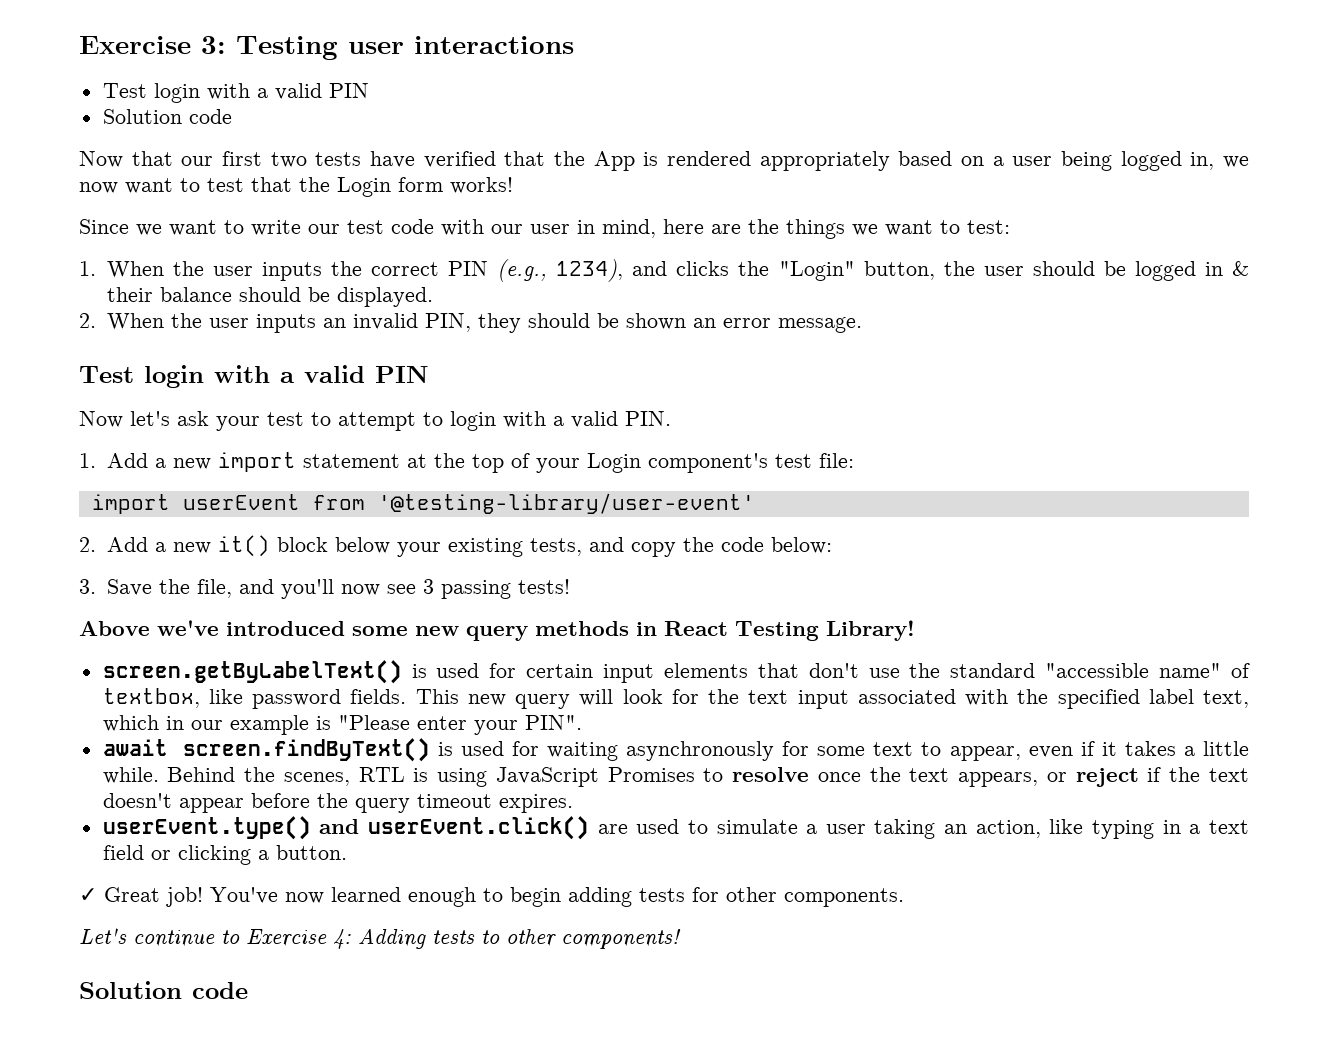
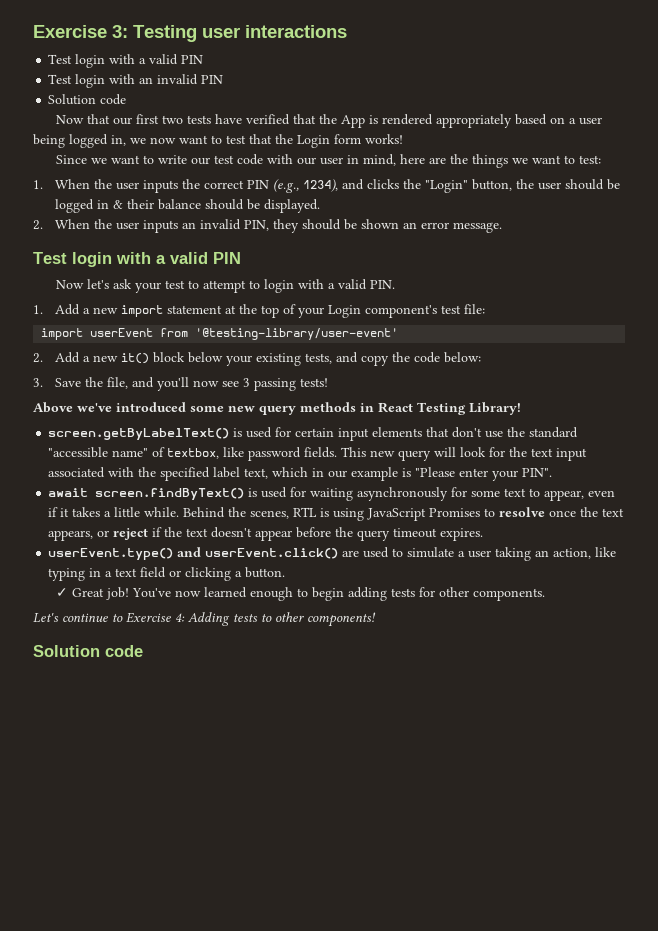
(369, 90) none -> [48,74,224,88] // Test login with an invalid PIN

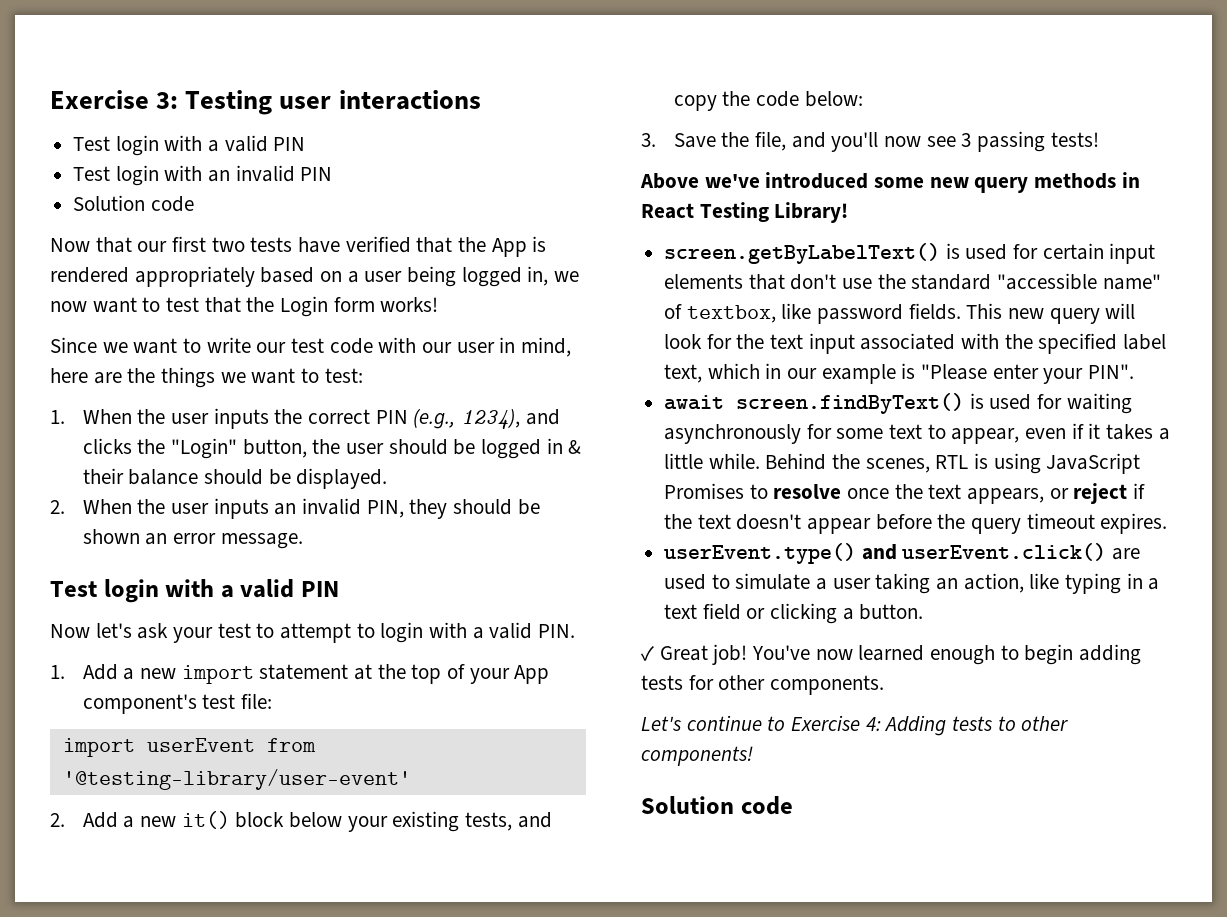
[328,305,362,318] Login -> [514,665,550,684] App

